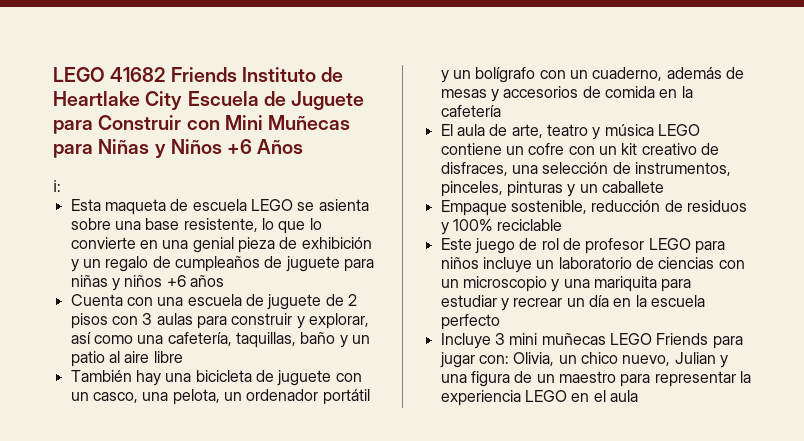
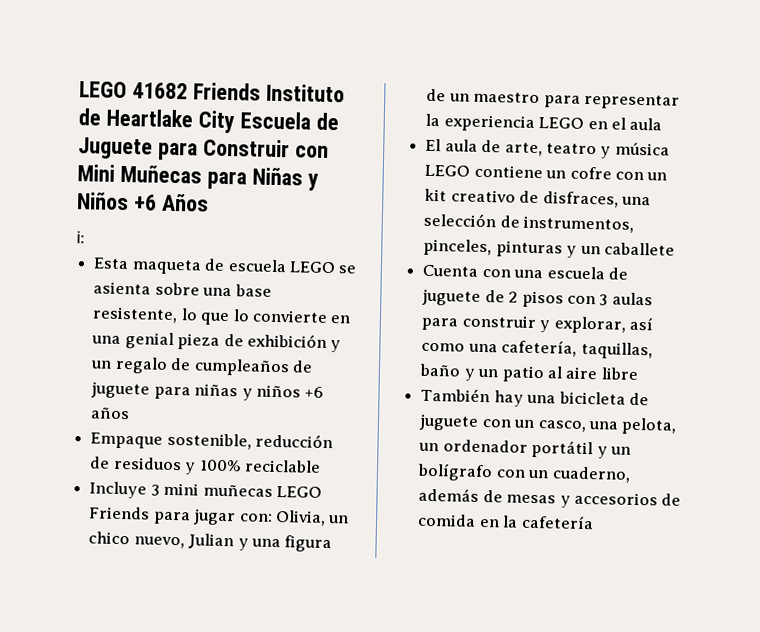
(224, 281) none -> [90,432,334,450] [89,456,321,475] [89,481,322,499] [89,506,350,526] [88,531,333,553] [426,88,680,110] [425,113,663,132] [425,138,670,159] [424,164,668,181] [424,188,651,208] [423,212,635,233] [423,238,675,258] // Empaque sostenible, reducción de residuos y 100% reciclable // Incluye 3 mini muñecas LEGO Friends para jugar con: Olivia, un chico nuevo, Julian y una figura de un maestro para representar la experiencia LEGO en el aula // El aula de arte, teatro y música LEGO contiene un cofre con un kit creativo de disfraces, una selección de instrumentos, pinceles, pinturas y un caballete
[440,124,700,140] [440,143,719,155] [440,162,731,176] [440,181,664,197] [440,200,747,216] [440,219,563,235] [440,238,725,254] [440,257,745,273] [440,276,692,292] [440,295,705,311] [440,314,500,330] [440,333,743,349] [439,352,728,368] [440,371,751,387] [440,390,638,406] // El aula de arte, teatro y música LEGO contiene un cofre con un kit creativo de disfraces, una selección de instrumentos, pinceles, pinturas y un caballete // Empaque sostenible, reducción de residuos y 100% reciclable // Este juego de rol de profesor LEGO para niños incluye un laboratorio de ciencias con un microscopio y una mariquita para estudiar y recrear un día en la escuela perfecto // Incluye 3 mini muñecas LEGO Friends para jugar con: Olivia, un chico nuevo, Julian y una figura de un maestro para representar la experiencia LEGO en el aula -> (594, 522) none

